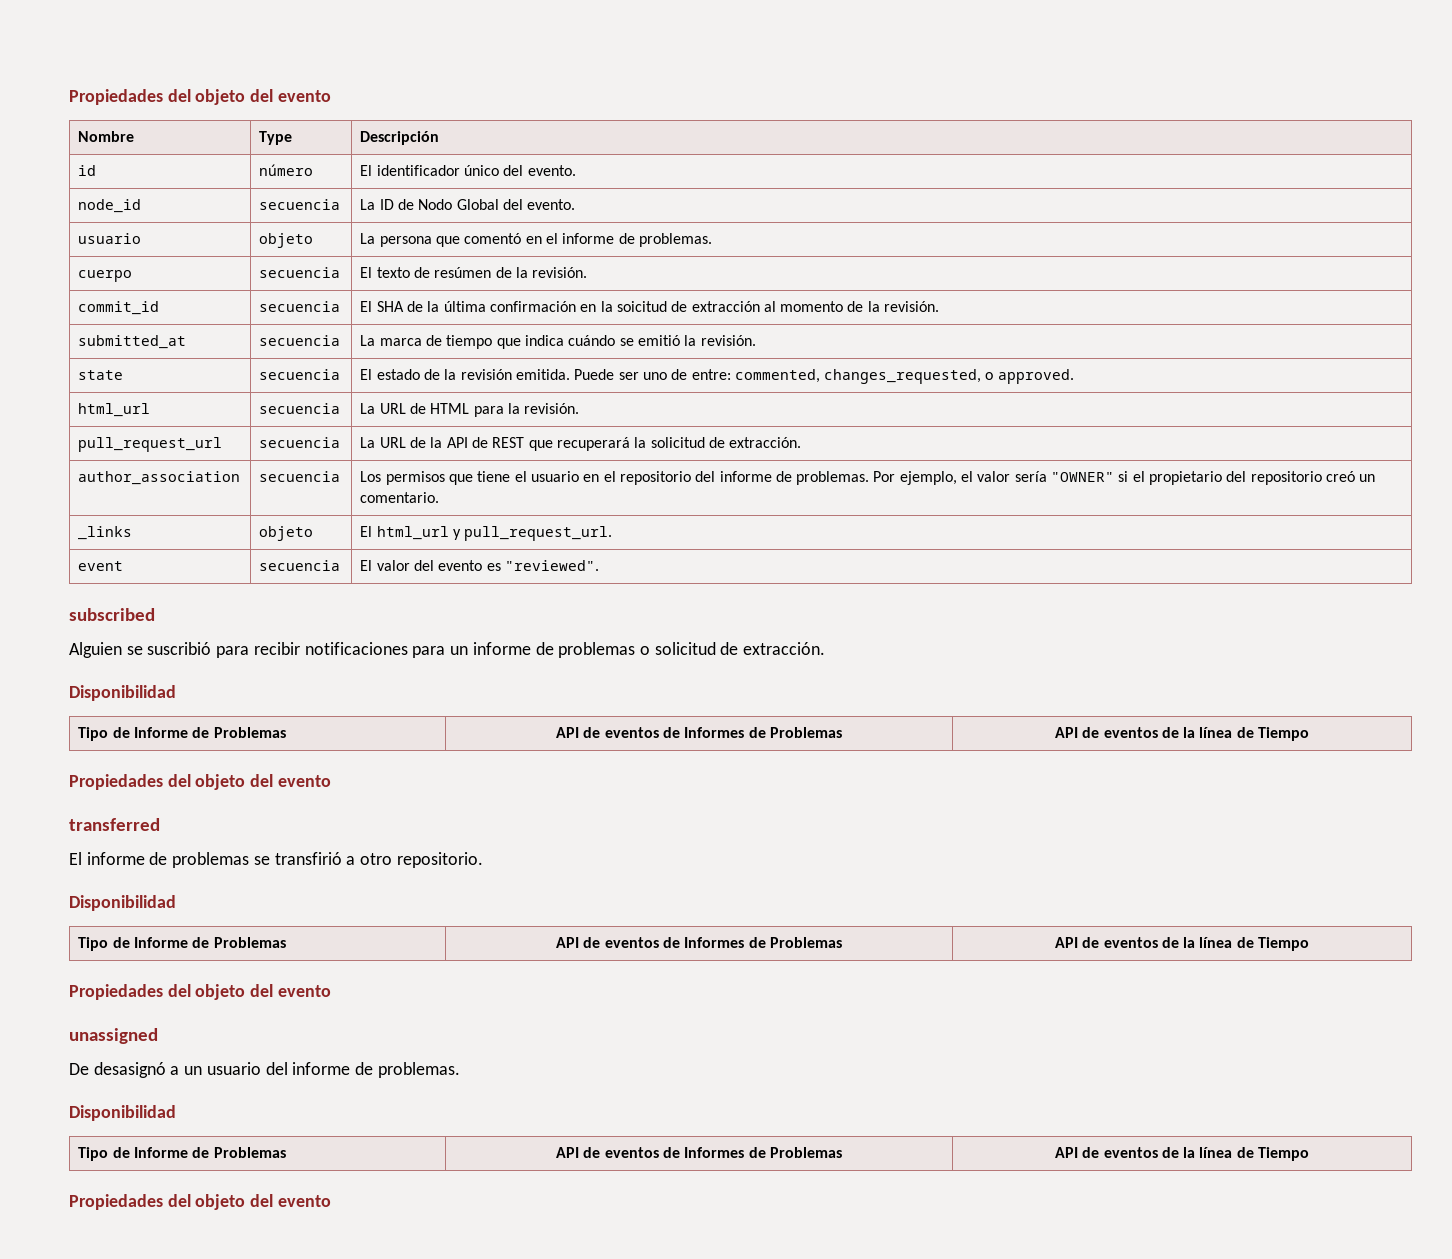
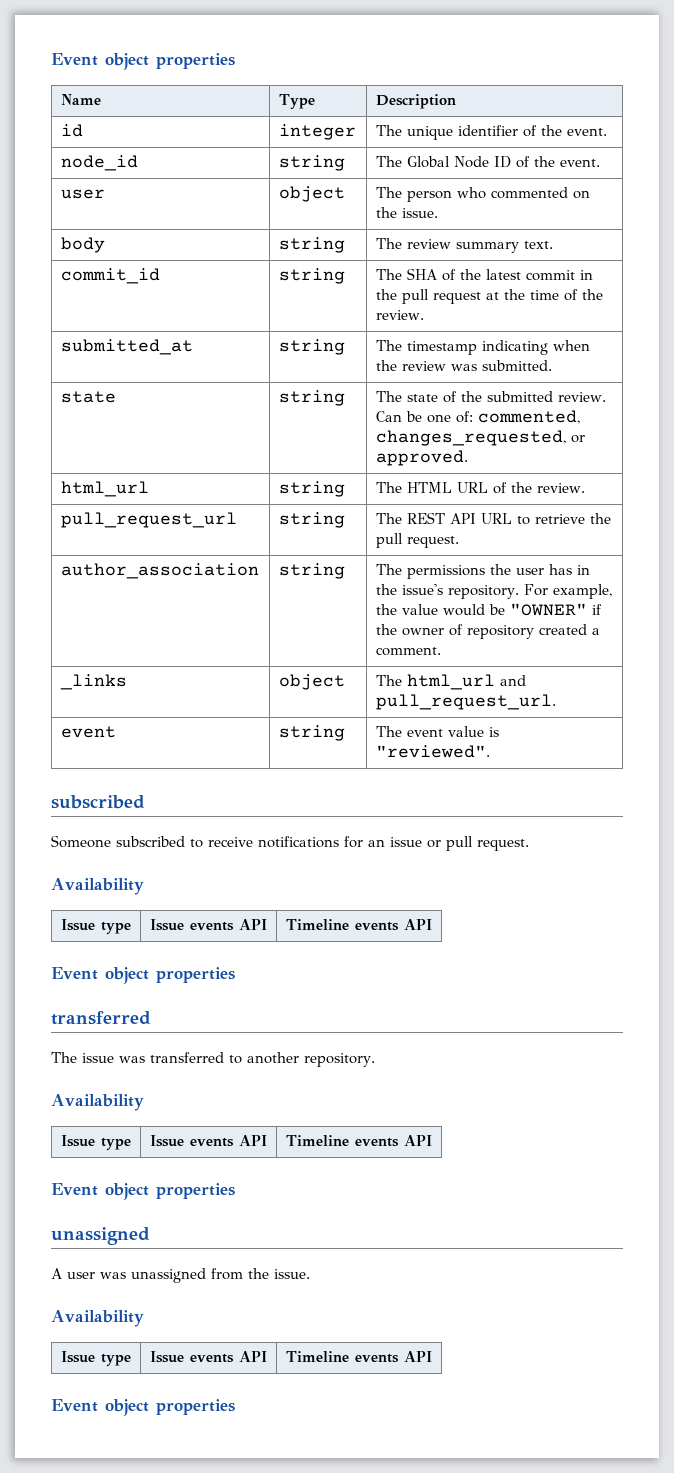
[69,89,331,105] [78,131,135,142] Propiedades del objeto del evento // Nombre -> [51,53,235,70] [60,94,101,105] Event object properties // Name
[360,131,440,145] Descripción -> [375,94,456,109] Description
[259,164,314,176] [360,165,576,176] [78,199,142,213] [259,199,341,210] [360,199,576,210] [78,233,142,244] [259,233,314,248] [360,233,712,247] [78,270,133,282] [259,267,341,278] [360,267,588,278] [78,301,160,315] [259,301,341,312] [360,301,940,312] [78,335,187,349] [259,335,341,346] [360,335,756,349] [78,370,124,380] [259,369,341,380] [360,369,731,380] número | El identificador único del evento. // node_id | secuencia | La ID de Nodo Global del evento. // usuario | objeto | La persona que comentó en el informe de problemas. // cuerpo | secuencia | El texto de resúmen de la revisión. // commit_id | secuencia | El SHA de la última confirmación en la soicitud de extracción al momento de la revisión. // submitted_at | secuencia | La marca de tiempo que indica cuándo se emitió la revisión. // state | secuencia | El estado de la revisión emitida. Puede ser uno de entre: -> [278,124,356,140] [375,125,607,140] [60,155,138,171] [278,155,345,171] [375,156,600,168] [60,189,105,199] [278,186,345,202] [375,187,590,202] [375,207,438,218] [60,237,105,253] [278,237,345,253] [375,238,553,253] [60,268,160,284] [278,268,345,284] [375,268,593,281] [375,289,603,304] [375,310,424,320] [60,339,193,355] [278,339,345,355] [375,340,590,355] [375,360,552,371] [60,391,116,403] [278,390,345,406] [375,391,606,403] [375,411,473,423] integer | The unique identifier of the event. // node_id | string | The Global Node ID of the event. // user | object | The person who commented on the issue. // body | string | The review summary text. // commit_id | string | The SHA of the latest commit in the pull request at the time of the review. // submitted_at | string | The timestamp indicating when the review was submitted. // state | string | The state of the submitted review. Can be one of:
[985,372,994,380] o -> [570,435,585,443] or
[259,403,341,414] [360,403,580,417] [78,437,223,452] [259,437,341,448] [360,437,802,451] [78,471,241,485] [259,471,341,482] [360,471,1376,485] [360,492,440,503] [78,526,133,540] [259,526,314,541] [360,526,613,541] [78,561,124,571] [259,560,341,571] [360,560,599,571] [69,608,155,621] [69,642,826,658] [69,685,176,701] [78,727,286,741] [556,727,842,738] [1054,727,1310,741] [69,774,331,790] [69,818,160,831] [69,852,483,868] [69,895,176,911] [78,937,286,951] [556,937,842,948] [1054,937,1310,951] [69,984,331,1000] [69,1028,158,1044] [69,1062,460,1078] [69,1105,176,1121] [78,1147,286,1161] [556,1147,842,1158] [1054,1147,1310,1161] [69,1194,331,1210] secuencia | La URL de HTML para la revisión. // pull_request_url | secuencia | La URL de la API de REST que recuperará la solicitud de extracción. // author_association | secuencia | Los permisos que tiene el usuario en el repositorio del informe de problemas. Por ejemplo, el valor sería "OWNER" si el propietario del repositorio creó un comentario. // _links | objeto | El html_url y pull_request_url. // event | secuencia | El valor del evento es "reviewed". // subscribed // Alguien se suscribió para recibir notificaciones para un informe de problemas o solicitud de extracción. // Disponibilidad // Tipo de Informe de Problemas | API de eventos de Informes de Problemas | API de eventos de la línea de Tiempo // Propiedades del objeto del evento // transferred // El informe de problemas se transfirió a otro repositorio. // Disponibilidad // Tipo de Informe de Problemas | API de eventos de Informes de Problemas | API de eventos de la línea de Tiempo // Propiedades del objeto del evento // unassigned // De desasignó a un usuario del informe de problemas. // Disponibilidad // Tipo de Informe de Problemas | API de eventos de Informes de Problemas | API de eventos de la línea de Tiempo // Propiedades del objeto del evento -> [278,481,345,497] [375,482,585,494] [60,512,237,528] [278,512,345,528] [375,512,611,525] [375,533,459,548] [60,563,259,579] [278,563,345,579] [375,564,590,579] [375,584,612,599] [375,603,602,616] [375,624,600,639] [375,647,441,656] [59,674,127,690] [278,674,345,690] [375,674,526,690] [375,694,556,710] [60,726,116,738] [278,725,345,741] [375,726,499,737] [375,745,490,758] [51,795,145,809] [51,835,529,851] [51,878,144,895] [60,919,131,934] [150,919,267,931] [286,919,432,931] [51,967,235,984] [51,1011,151,1025] [51,1052,375,1067] [51,1094,144,1111] [60,1135,131,1150] [150,1135,267,1147] [286,1135,432,1147] [51,1183,235,1200] [51,1227,150,1245] [51,1268,310,1283] [51,1310,144,1327] [60,1351,131,1366] [150,1351,267,1363] [286,1351,432,1363] [51,1399,235,1416] string | The HTML URL of the review. // pull_request_url | string | The REST API URL to retrieve the pull request. // author_association | string | The permissions the user has in the issue's repository. For example, the value would be "OWNER" if the owner of repository created a comment. // _links | object | The html_url and pull_request_url. // event | string | The event value is "reviewed". // subscribed // Someone subscribed to receive notifications for an issue or pull request. // Availability // Issue type | Issue events API | Timeline events API // Event object properties // transferred // The issue was transferred to another repository. // Availability // Issue type | Issue events API | Timeline events API // Event object properties // unassigned // A user was unassigned from the issue. // Availability // Issue type | Issue events API | Timeline events API // Event object properties

